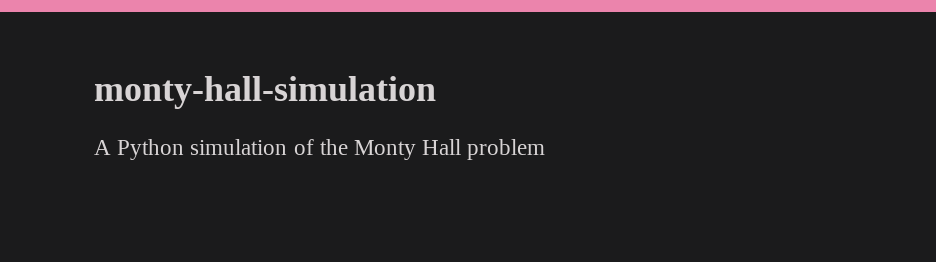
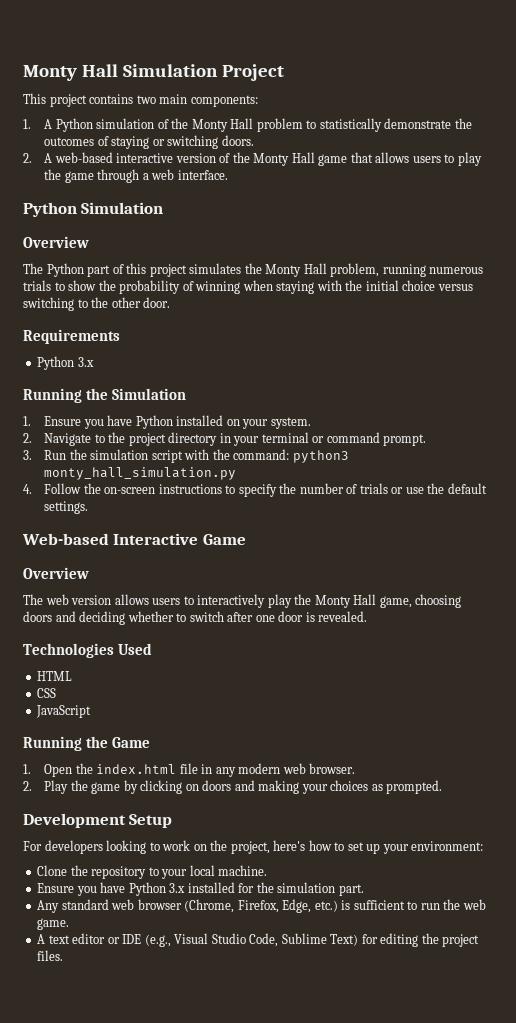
[94,76,436,109] monty-hall-simulation // -> [23,64,284,81] [23,93,258,107] [23,119,31,129] Monty Hall Simulation Project // This project contains two main components: // 1.
(546, 149) none -> [306,118,472,132] [44,135,254,149] [23,152,482,166] [44,169,228,183] [23,202,164,217] [23,236,89,248] [23,263,484,277] [23,280,473,294] [23,297,171,311] [23,329,120,344] [37,356,94,370] [23,388,186,403] [23,415,311,429] [23,432,427,446] [23,449,349,463] [44,467,237,480] [23,483,487,497] [44,501,89,514] [22,533,246,545] [23,567,89,579] [23,594,462,608] [23,611,368,625] [23,643,152,658] [37,671,73,681] [37,688,57,698] [36,705,92,718] [23,736,150,751] [23,763,356,777] [23,780,443,794] [23,813,173,828] [23,840,484,854] [37,865,268,879] [37,882,364,896] [37,899,486,913] [37,918,70,930] [37,933,480,947] [37,950,64,961] to statistically demonstrate the outcomes of staying or switching doors. // 2. A web-based interactive version of the Monty Hall game that allows users to play the game through a web interface. // Python Simulation // Overview // The Python part of this project simulates the Monty Hall problem, running numerous trials to show the probability of winning when staying with the initial choice versus switching to the other door. // Requirements // Python 3.x // Running the Simulation // 1. Ensure you have Python installed on your system. // 2. Navigate to the project directory in your terminal or command prompt. // 3. Run the simulation script with the command: python3 monty_hall_simulation.py // 4. Follow the on-screen instructions to specify the number of trials or use the default settings. // Web-based Interactive Game // Overview // The web version allows users to interactively play the Monty Hall game, choosing doors and deciding whether to switch after one door is revealed. // Technologies Used // HTML // CSS // JavaScript // Running the Game // 1. Open the index.html file in any modern web browser. // 2. Play the game by clicking on doors and making your choices as prompted. // Development Setup // For developers looking to work on the project, here's how to set up your environment: // Clone the repository to your local machine. // Ensure you have Python 3.x installed for the simulation part. // Any standard web browser (Chrome, Firefox, Edge, etc.) is sufficient to run the web game. // A text editor or IDE (e.g., Visual Studio Code, Sublime Text) for editing the project files.

